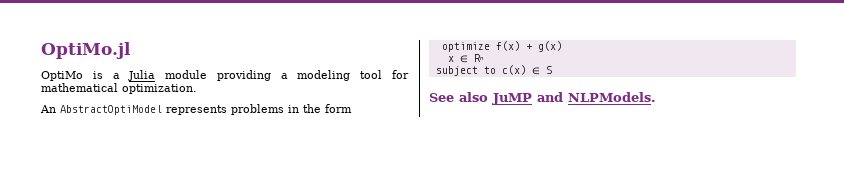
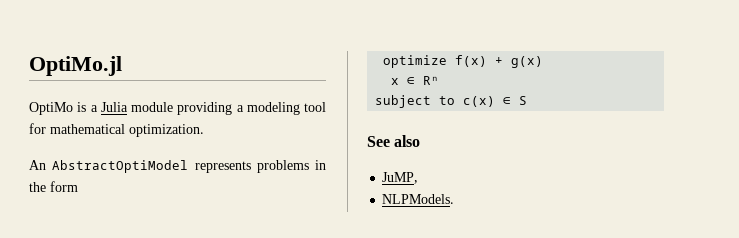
[492,92,563,105] JuMP and -> [382,172,419,184] // JuMP, //

